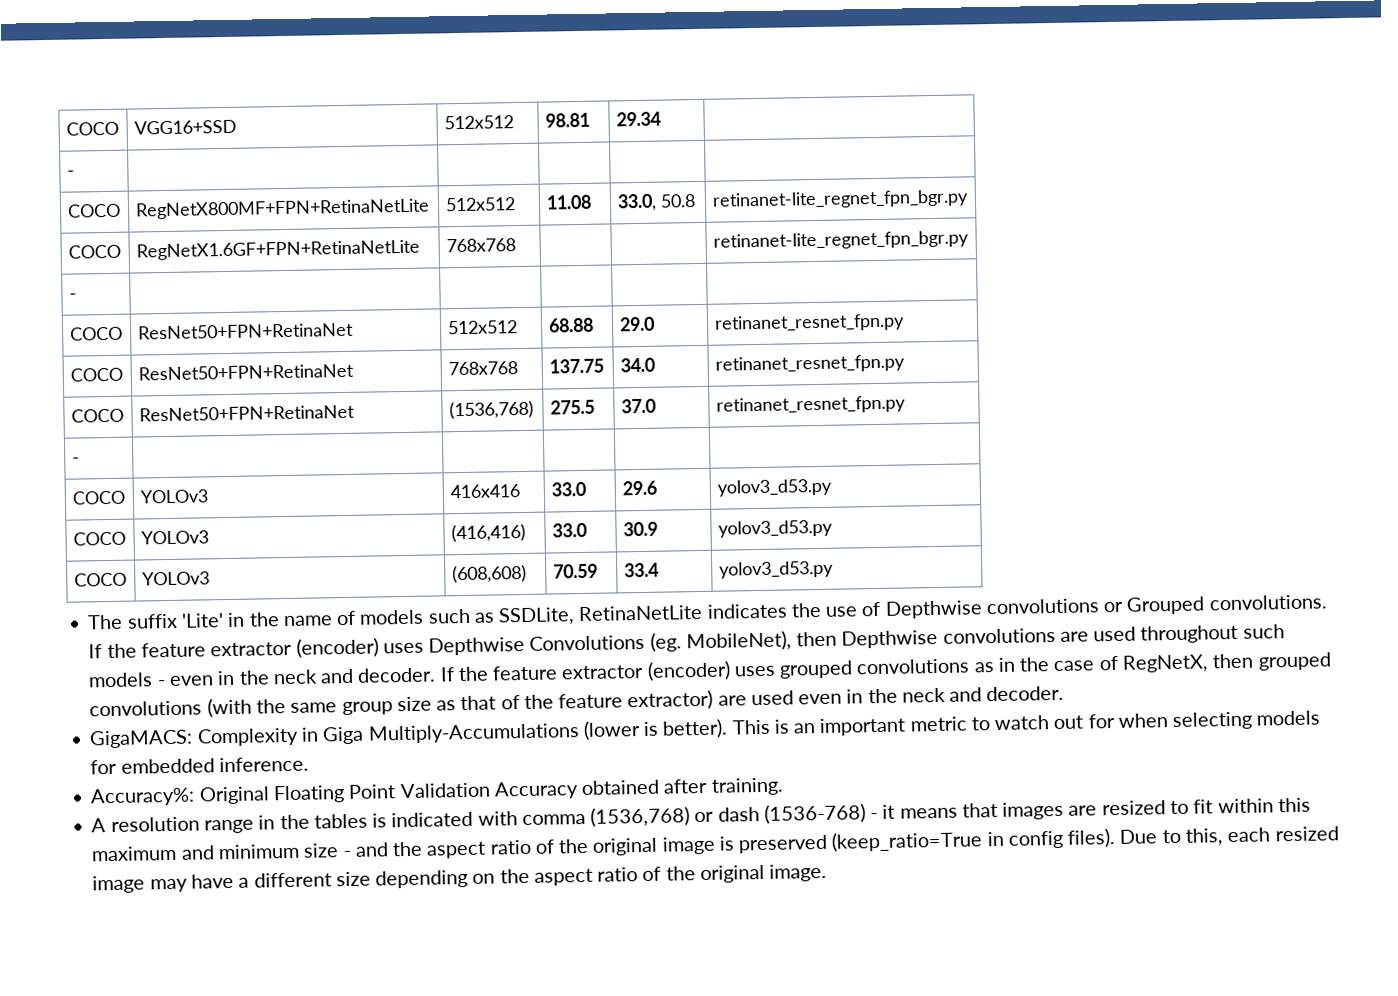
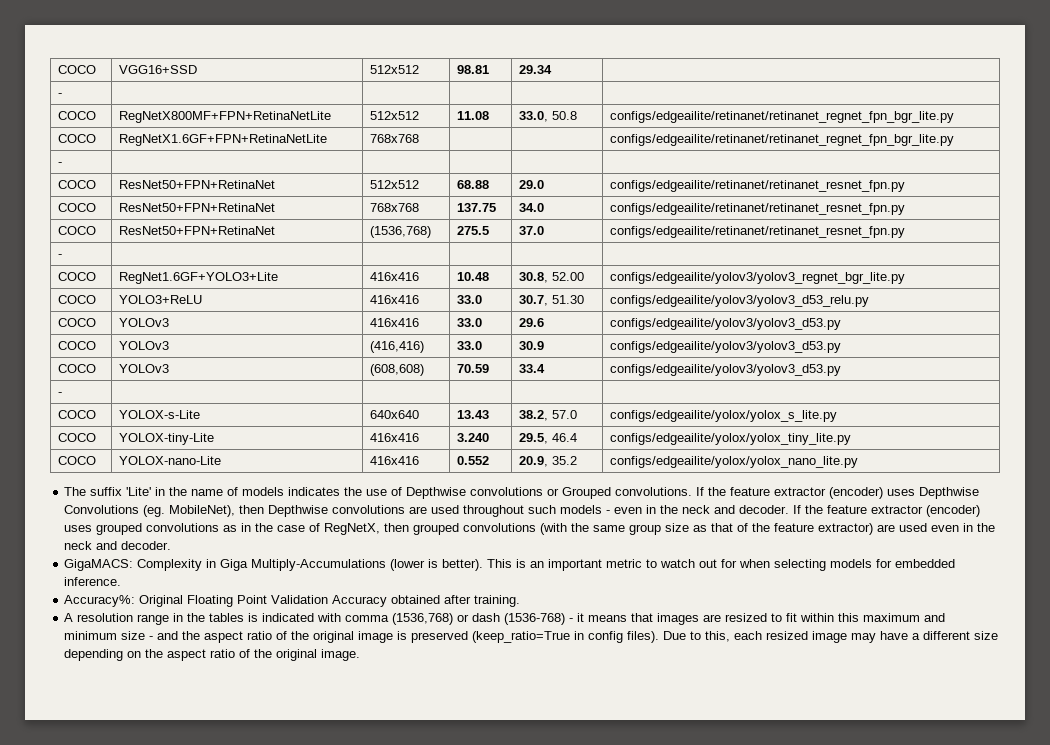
[711,189,969,210] retinanet-lite_regnet_fpn_bgr.py -> [610,111,955,123] configs/edgeailite/retinanet/retinanet_regnet_fpn_bgr_lite.py
[712,230,969,251] retinanet-lite_regnet_fpn_bgr.py -> [610,134,955,146] configs/edgeailite/retinanet/retinanet_regnet_fpn_bgr_lite.py
[713,313,905,333] retinanet_resnet_fpn.py -> [610,180,906,192] configs/edgeailite/retinanet/retinanet_resnet_fpn.py
[714,354,905,374] retinanet_resnet_fpn.py -> [610,203,906,215] configs/edgeailite/retinanet/retinanet_resnet_fpn.py
[715,395,906,415] [71,457,80,464] retinanet_resnet_fpn.py // - | | | | | -> [610,226,906,238] [58,254,63,258] [58,272,97,281] [119,272,279,284] [370,272,420,281] [457,272,490,281] [519,272,585,283] [610,272,906,284] [58,295,97,304] [119,295,203,304] [370,295,420,304] [457,295,483,304] [519,295,585,306] [610,295,870,307] configs/edgeailite/retinanet/retinanet_resnet_fpn.py // - | | | | | // COCO | RegNet1.6GF+YOLO3+Lite | 416x416 | 10.48 | 30.8, 52.00 | configs/edgeailite/yolov3/yolov3_regnet_bgr_lite.py // COCO | YOLO3+ReLU | 416x416 | 33.0 | 30.7, 51.30 | configs/edgeailite/yolov3/yolov3_d53_relu.py
[716,478,832,497] yolov3_d53.py -> [610,318,842,330] configs/edgeailite/yolov3/yolov3_d53.py
[717,519,833,538] yolov3_d53.py -> [610,341,842,353] configs/edgeailite/yolov3/yolov3_d53.py
[718,560,834,579] yolov3_d53.py -> [610,364,842,376] [58,392,63,396] [58,410,97,419] [119,410,201,419] [370,410,420,419] [457,410,490,419] [519,410,578,421] [610,410,838,422] [58,433,97,442] [119,433,215,445] [370,433,420,442] [457,433,490,442] [519,433,578,444] [610,433,852,445] [58,456,97,465] [119,456,222,465] [370,456,420,465] [457,456,490,465] [519,456,578,467] [610,456,859,468] configs/edgeailite/yolov3/yolov3_d53.py // - | | | | | // COCO | YOLOX-s-Lite | 640x640 | 13.43 | 38.2, 57.0 | configs/edgeailite/yolox/yolox_s_lite.py // COCO | YOLOX-tiny-Lite | 416x416 | 3.240 | 29.5, 46.4 | configs/edgeailite/yolox/yolox_tiny_lite.py // COCO | YOLOX-nano-Lite | 416x416 | 0.552 | 20.9, 35.2 | configs/edgeailite/yolox/yolox_nano_lite.py
[427,604,704,626] such as SSDLite, RetinaNetLite -> (285, 491) none

